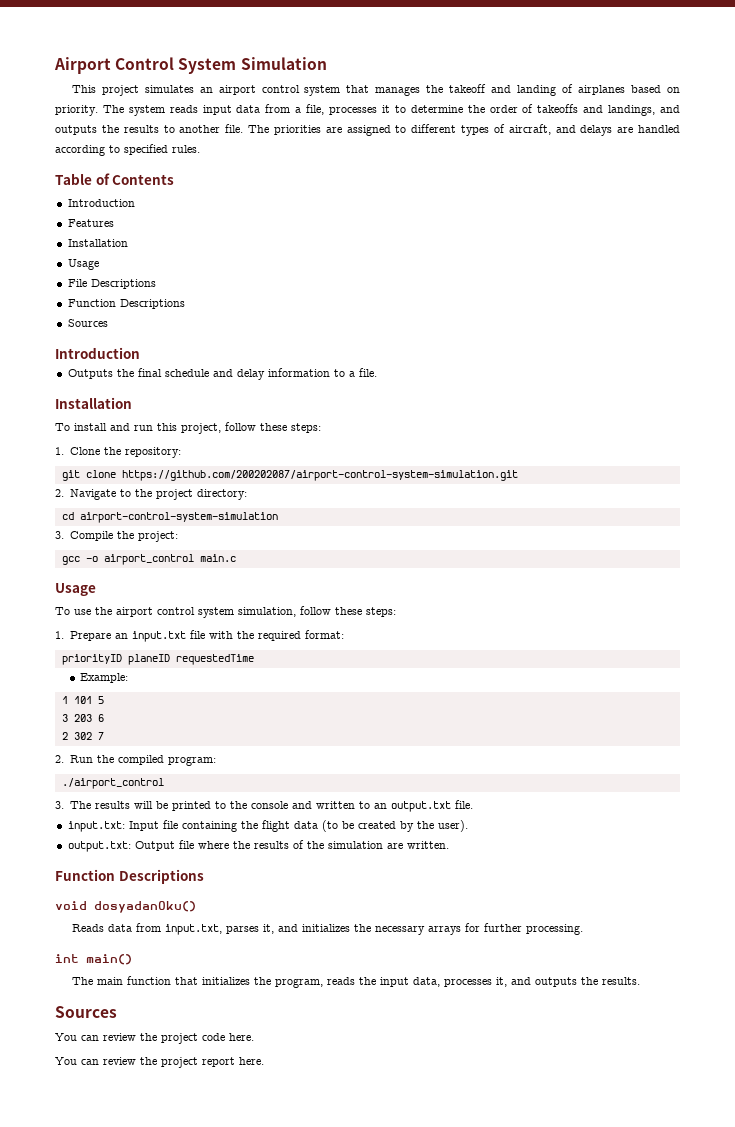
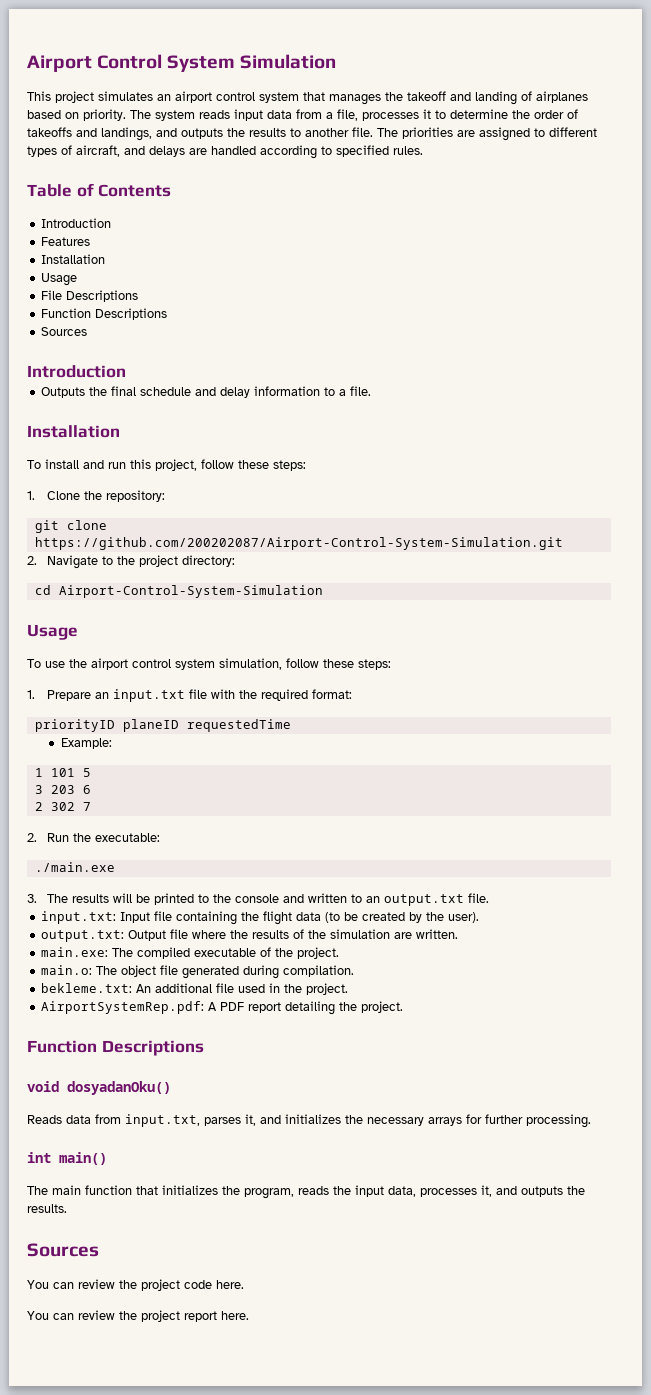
[121,470,518,481] https://github.com/200202087/airport-control-system-simulation.git -> [34,537,563,550] https://github.com/200202087/Airport-Control-System-Simulation.git
[79,512,278,523] [55,531,178,542] [61,554,236,565] airport-control-system-simulation // 3. Compile the project: // gcc -o airport_control main.c -> [58,585,323,598] Airport-Control-System-Simulation
[117,755,216,766] [61,778,164,789] compiled program: // ./airport_control -> [94,833,160,842] [34,862,115,872] executable: // ./main.exe
(449, 845) none -> [41,947,340,959] [41,965,355,979] [41,983,349,995] [41,1001,404,1015] // main.exe: The compiled executable of the project. // main.o: The object file generated during compilation. // bekleme.txt: An additional file used in the project. // AirportSystemRep.pdf: A PDF report detailing the project.

